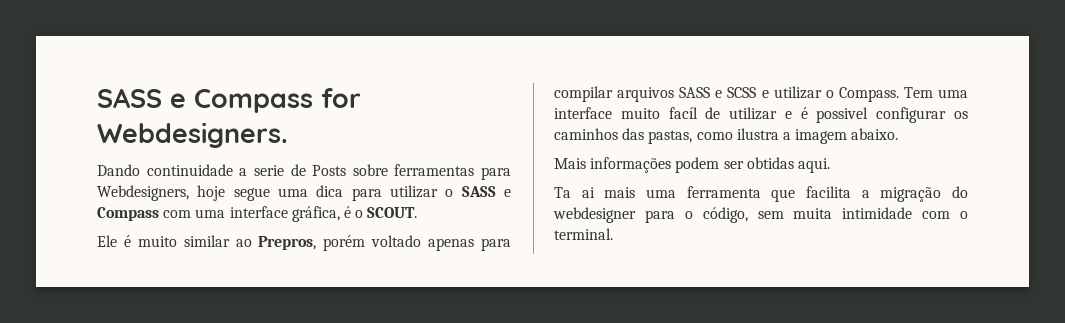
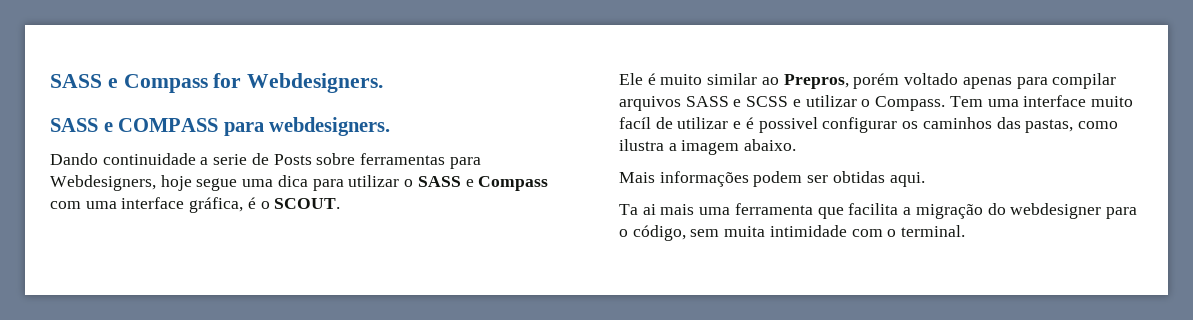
(288, 135) none -> [50,117,391,136] // SASS e COMPASS para webdesigners.

